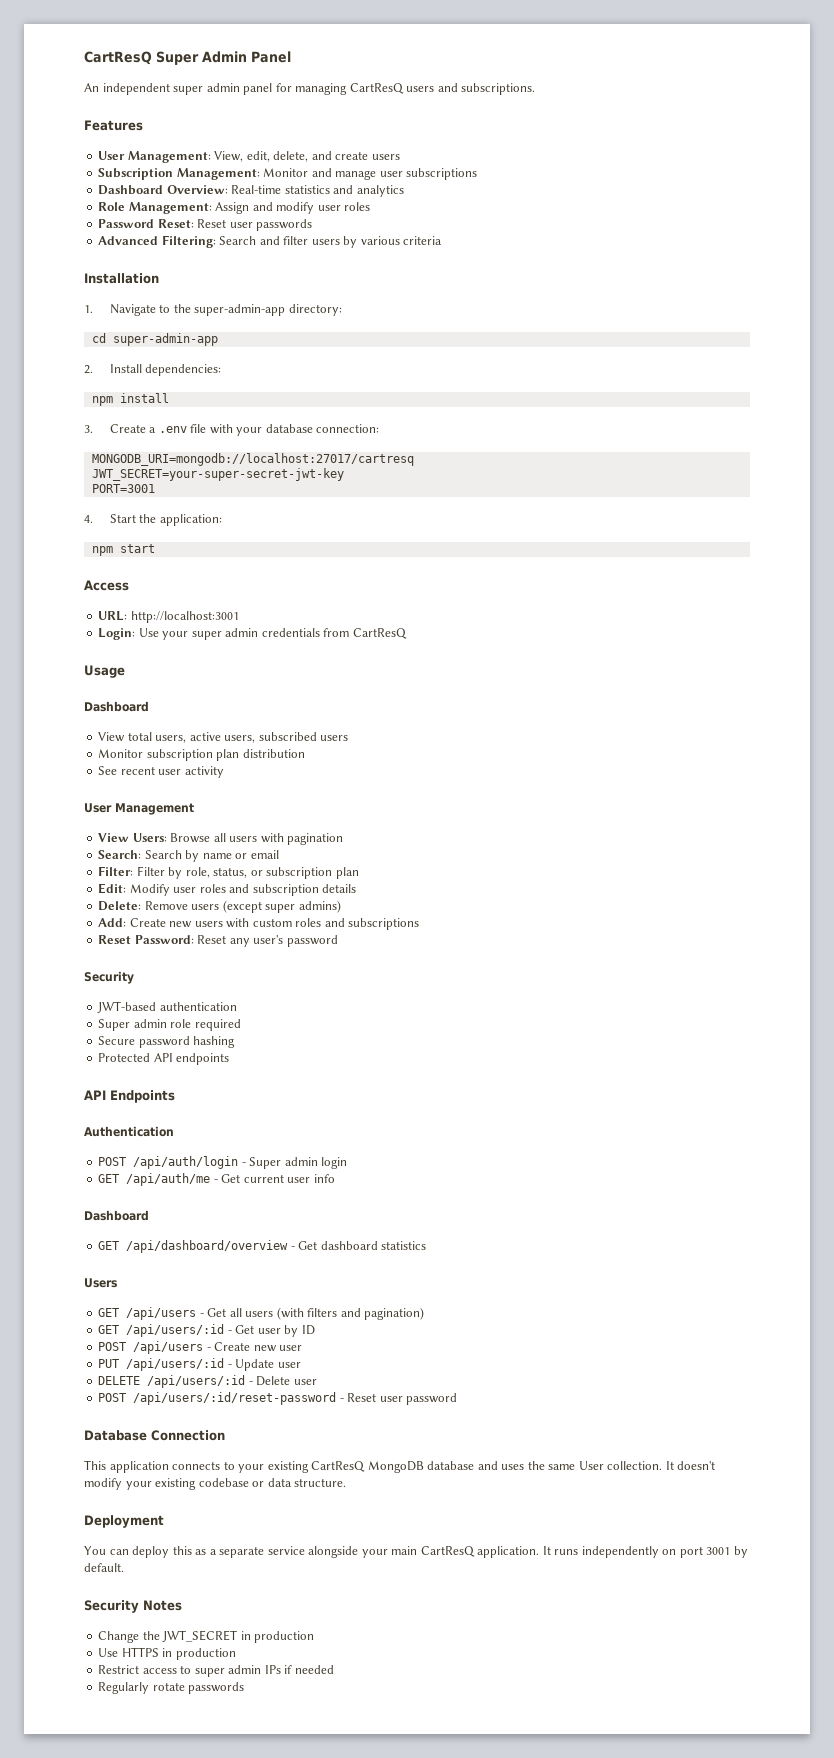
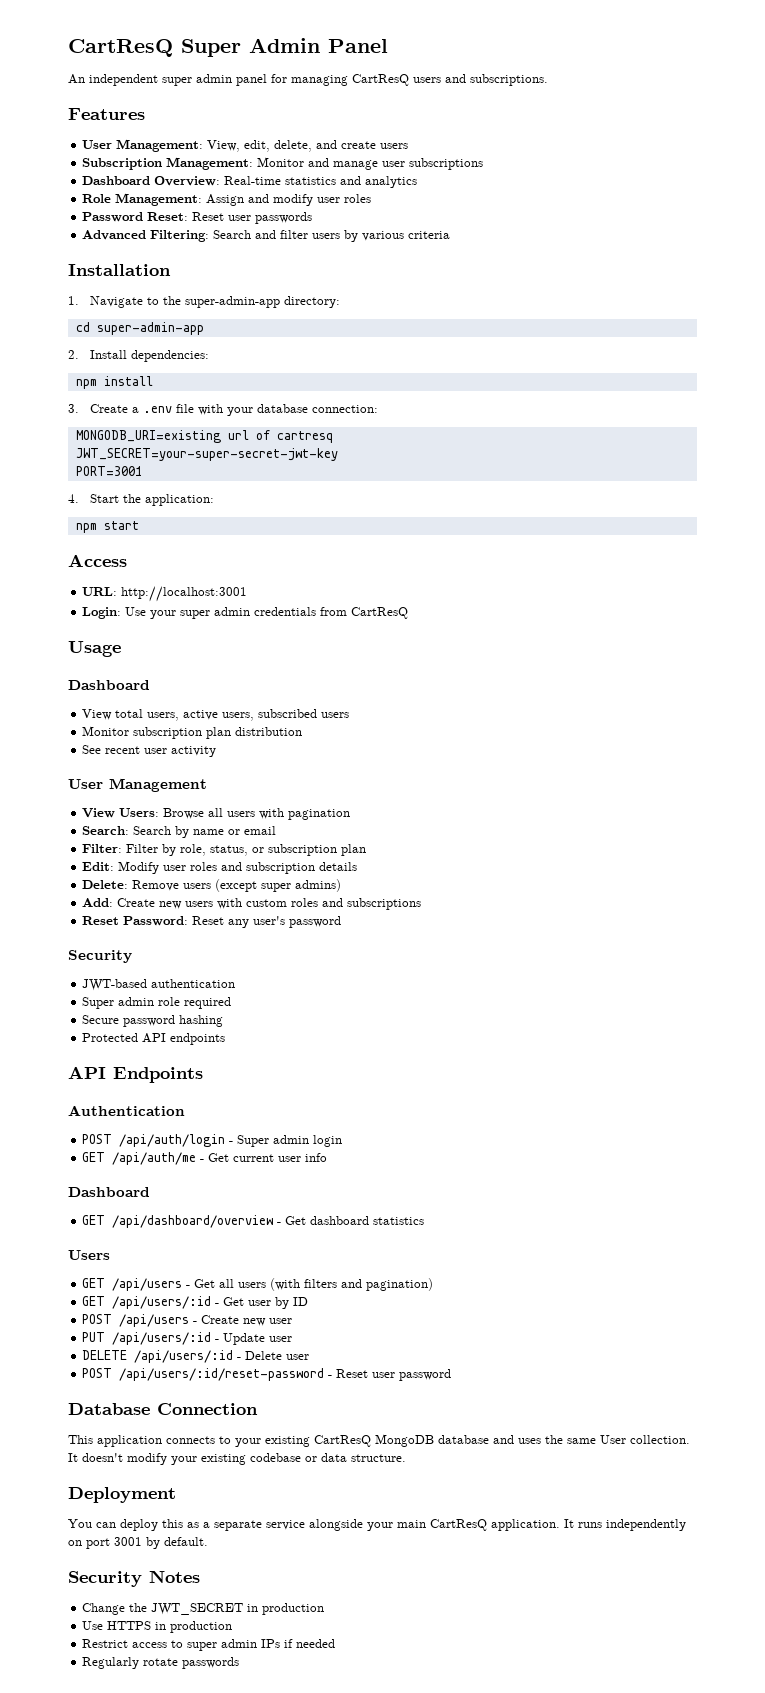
[91,453,414,466] MONGODB_URI=mongodb://localhost:27017/cartresq -> [75,430,333,443] MONGODB_URI=existing url of cartresq

